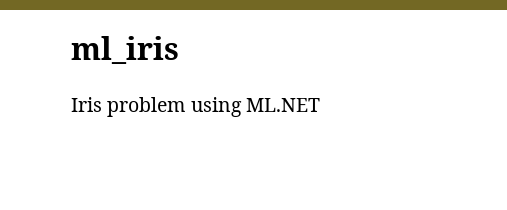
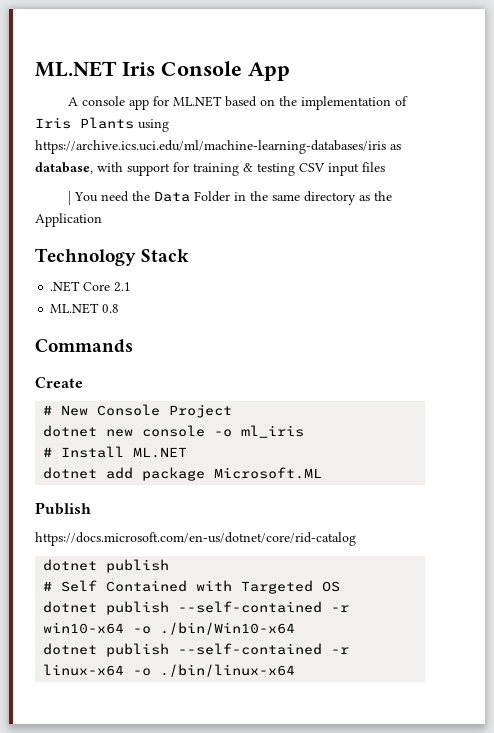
[71,36,179,64] [71,97,320,117] ml_iris // Iris problem using ML.NET -> [35,61,290,81] [68,96,409,110] [35,117,169,132] [35,140,401,154] [35,162,385,176] [68,191,393,205] [35,213,102,227] [35,248,190,266] [50,281,132,292] [50,303,120,314] [35,339,133,353] [35,377,83,388] [43,404,233,418] [43,425,305,438] [43,446,188,458] [43,467,323,481] [35,502,91,515] [35,532,356,546] [43,559,170,573] [43,580,341,594] [43,601,350,615] [43,622,296,635] [43,643,350,657] [43,664,296,677] ML.NET Iris Console App // A console app for ML.NET based on the implementation of Iris Plants using https://archive.ics.uci.edu/ml/machine-learning-databases/iris as database, with support for training & testing CSV input files // | You need the Data Folder in the same directory as the Application // Technology Stack // .NET Core 2.1 // ML.NET 0.8 // Commands // Create // # New Console Project // dotnet new console -o ml_iris // # Install ML.NET // dotnet add package Microsoft.ML // Publish // https://docs.microsoft.com/en-us/dotnet/core/rid-catalog // dotnet publish // # Self Contained with Targeted OS // dotnet publish --self-contained -r win10-x64 -o ./bin/Win10-x64 // dotnet publish --self-contained -r linux-x64 -o ./bin/linux-x64

